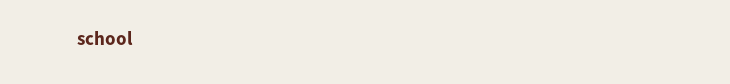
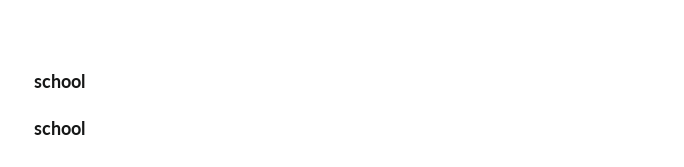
[77,31,133,45] school -> [34,74,85,88] [34,121,85,135] school // school

